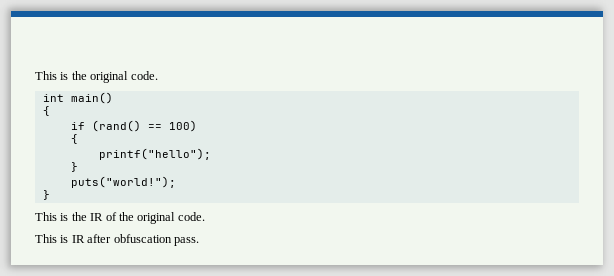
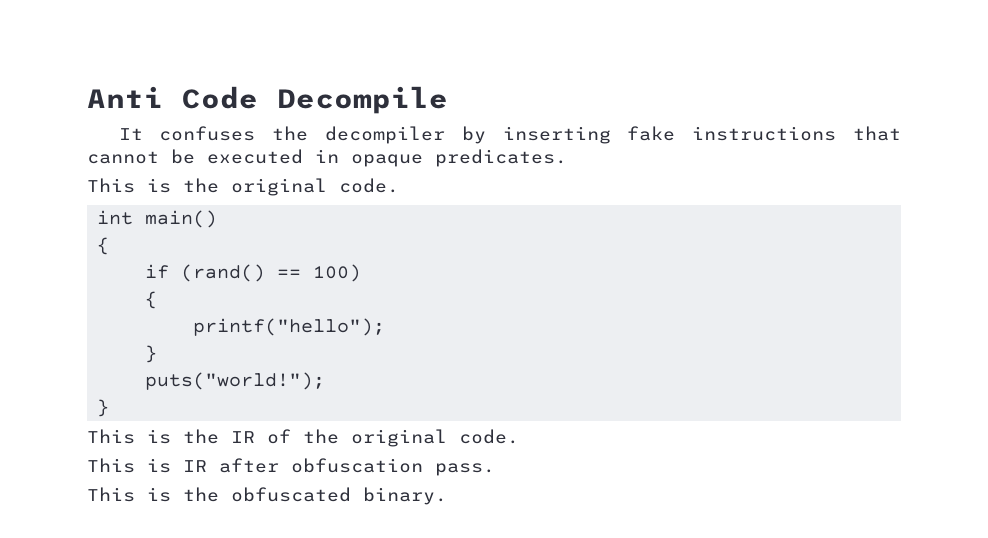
(35, 75) none -> [87,86,448,114] [118,126,901,144] [87,149,567,167] Anti Code Decompile // It confuses the decompiler by inserting fake instructions that cannot be executed in opaque predicates. //
(199, 241) none -> [87,487,447,505] // This is the obfuscated binary.

